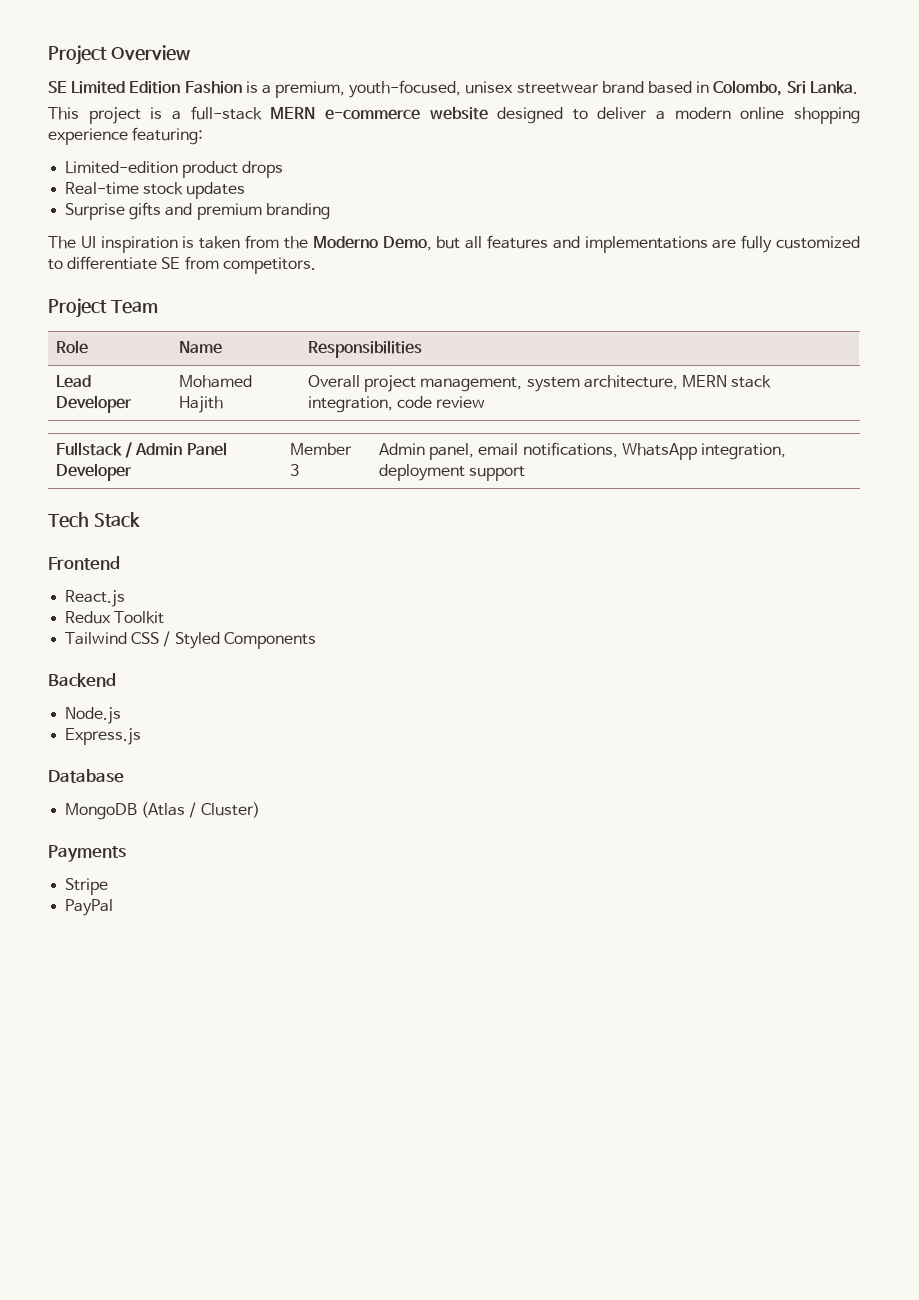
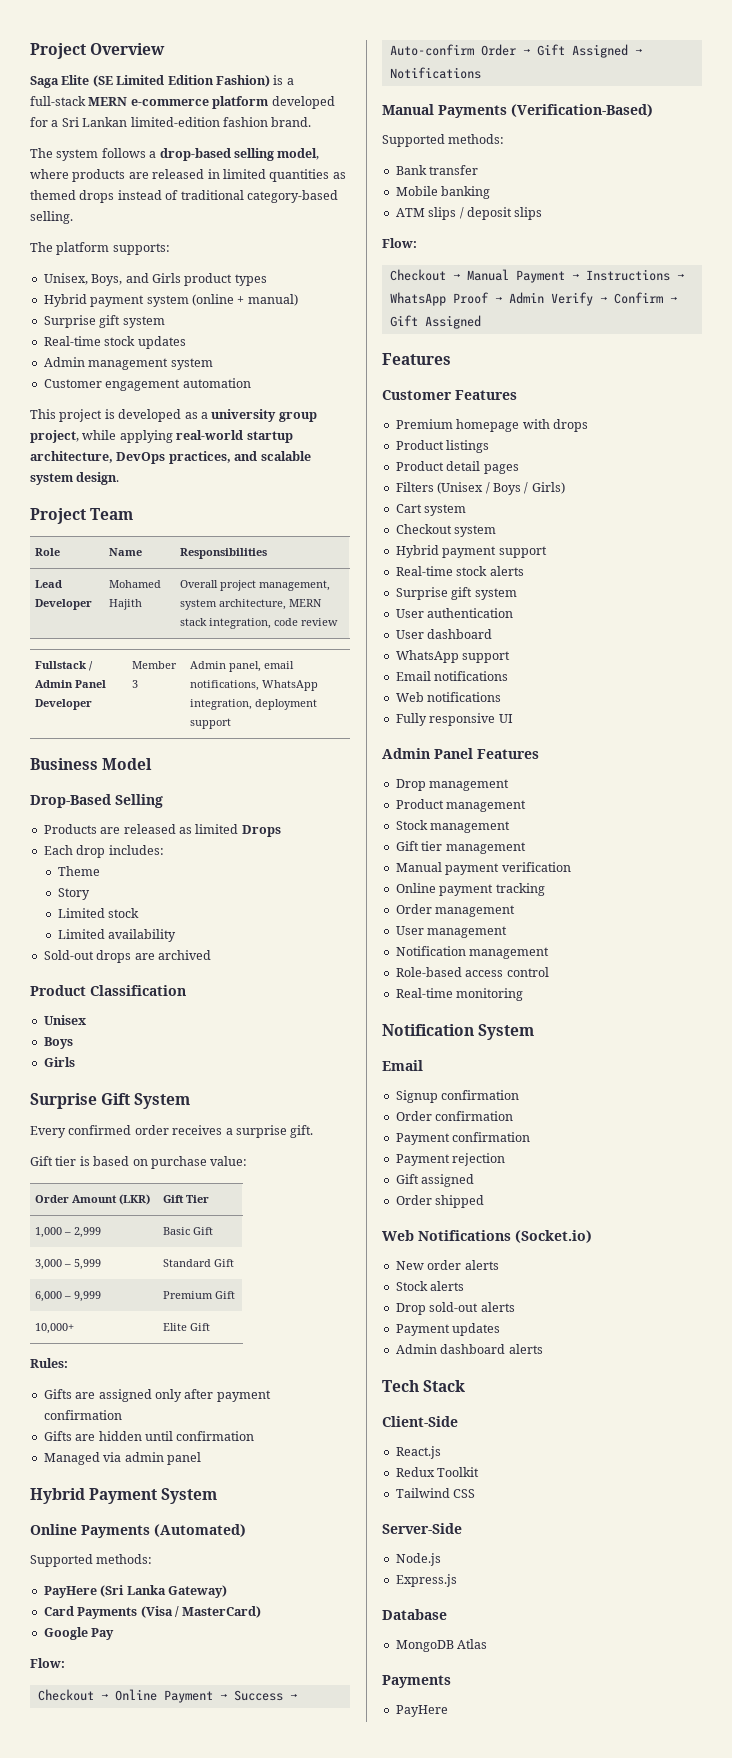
[48,80,858,98] [48,107,141,124] SE Limited Edition Fashion is a premium, youth-focused, unisex streetwear brand based in Colombo, Sri Lanka. // This project -> [30,75,270,88] Saga Elite (SE Limited Edition Fashion)
[429,107,860,124] [48,127,204,145] [65,161,284,178] [65,182,246,199] [65,202,330,220] [48,235,860,253] [48,256,316,274] website designed to deliver a modern online shopping experience featuring: // Limited-edition product drops // Real-time stock updates // Surprise gifts and premium branding // The UI inspiration is taken from the Moderno Demo, but all features and implementations are fully customized to differentiate SE from competitors. -> [212,96,335,109] [30,117,312,127] [30,148,320,161] [30,169,346,182] [30,190,338,203] [30,211,73,224] [30,242,170,255] [43,273,267,286] [43,294,298,307] [43,315,165,328] [43,336,186,349] [43,357,213,370] [43,378,251,391] [30,409,317,422] [30,430,293,443] [30,451,311,464] [30,472,120,485] platform developed for a Sri Lankan limited-edition fashion brand. // The system follows a drop-based selling model, where products are released in limited quantities as themed drops instead of traditional category-based selling. // The platform supports: // Unisex, Boys, and Girls product types // Hybrid payment system (online + manual) // Surprise gift system // Real-time stock updates // Admin management system // Customer engagement automation // This project is developed as a university group project, while applying real-world startup architecture, DevOps practices, and scalable system design.
(526, 473) none -> [30,758,153,770] [30,794,163,808] [43,824,281,837] [43,845,164,858] [57,866,100,876] [57,888,90,900] [57,908,140,918] [57,929,177,942] [43,950,211,963] [30,985,186,996] [43,1015,86,1025] [43,1037,73,1049] [43,1057,75,1067] [30,1093,191,1109] [30,1125,314,1138] [30,1156,248,1169] [35,1194,151,1205] [163,1195,210,1203] [35,1227,102,1238] [163,1227,214,1235] [35,1259,102,1270] [163,1259,235,1267] [35,1291,102,1302] [163,1291,236,1299] [35,1323,75,1334] [163,1323,211,1331] [30,1358,68,1368] [43,1389,271,1402] [43,1410,122,1420] [43,1431,255,1441] [43,1452,201,1465] [30,1488,218,1504] [30,1524,246,1538] [30,1554,153,1567] [43,1585,227,1598] [43,1606,262,1619] [43,1627,115,1640] [30,1658,65,1668] [37,1689,298,1703] [389,44,643,58] [389,67,481,79] [382,104,653,118] [382,134,505,147] [395,165,479,175] [395,186,491,199] [395,207,543,220] [382,238,417,248] [389,269,685,283] [389,292,678,306] [389,315,481,329] [382,353,451,365] [382,390,517,400] [395,419,588,432] [395,440,490,453] [395,461,519,474] [395,482,565,495] [395,504,467,516] [395,524,497,537] [395,545,547,558] [395,566,524,576] [395,587,517,600] [395,608,514,618] [395,629,493,639] [395,650,511,663] [395,671,509,681] [395,692,502,702] [395,713,513,726] [382,748,539,759] [395,779,510,791] [395,799,527,812] [395,820,511,833] [395,841,526,854] [395,862,571,875] [395,883,545,896] [395,904,516,917] [395,926,508,938] [395,946,550,959] [395,967,549,977] [395,988,524,1001] [382,1024,535,1040] [382,1060,423,1071] [395,1090,520,1103] [395,1111,514,1121] [395,1132,531,1145] [395,1153,506,1166] [395,1174,475,1187] [395,1195,485,1208] [382,1230,592,1243] [395,1260,499,1270] [395,1281,465,1291] [395,1302,515,1315] [395,1323,501,1336] [395,1344,543,1354] // Business Model // Drop-Based Selling // Products are released as limited Drops // Each drop includes: // Theme // Story // Limited stock // Limited availability // Sold-out drops are archived // Product Classification // Unisex // Boys // Girls // Surprise Gift System // Every confirmed order receives a surprise gift. // Gift tier is based on purchase value: // Order Amount (LKR) | Gift Tier // 1,000 – 2,999 | Basic Gift // 3,000 – 5,999 | Standard Gift // 6,000 – 9,999 | Premium Gift // 10,000+ | Elite Gift // Rules: // Gifts are assigned only after payment confirmation // Gifts are hidden until confirmation // Managed via admin panel // Hybrid Payment System // Online Payments (Automated) // Supported methods: // PayHere (Sri Lanka Gateway) // Card Payments (Visa / MasterCard) // Google Pay // Flow: // Checkout → Online Payment → Success → Auto-confirm Order → Gift Assigned → Notifications // Manual Payments (Verification-Based) // Supported methods: // Bank transfer // Mobile banking // ATM slips / deposit slips // Flow: // Checkout → Manual Payment → Instructions → WhatsApp Proof → Admin Verify → Confirm → Gift Assigned // Features // Customer Features // Premium homepage with drops // Product listings // Product detail pages // Filters (Unisex / Boys / Girls) // Cart system // Checkout system // Hybrid payment support // Real-time stock alerts // Surprise gift system // User authentication // User dashboard // WhatsApp support // Email notifications // Web notifications // Fully responsive UI // Admin Panel Features // Drop management // Product management // Stock management // Gift tier management // Manual payment verification // Online payment tracking // Order management // User management // Notification management // Role-based access control // Real-time monitoring // Notification System // Email // Signup confirmation // Order confirmation // Payment confirmation // Payment rejection // Gift assigned // Order shipped // Web Notifications (Socket.io) // New order alerts // Stock alerts // Drop sold-out alerts // Payment updates // Admin dashboard alerts
[48,556,120,570] Frontend -> [382,1416,458,1427] Client-Side
[163,631,316,649] [48,673,116,687] / Styled Components // Backend -> [382,1523,462,1534] // Server-Side
[141,802,260,818] (Atlas / Cluster) -> [457,1639,488,1649] Atlas
[65,878,109,895] [65,899,114,916] Stripe // PayPal -> [395,1705,448,1717] PayHere

